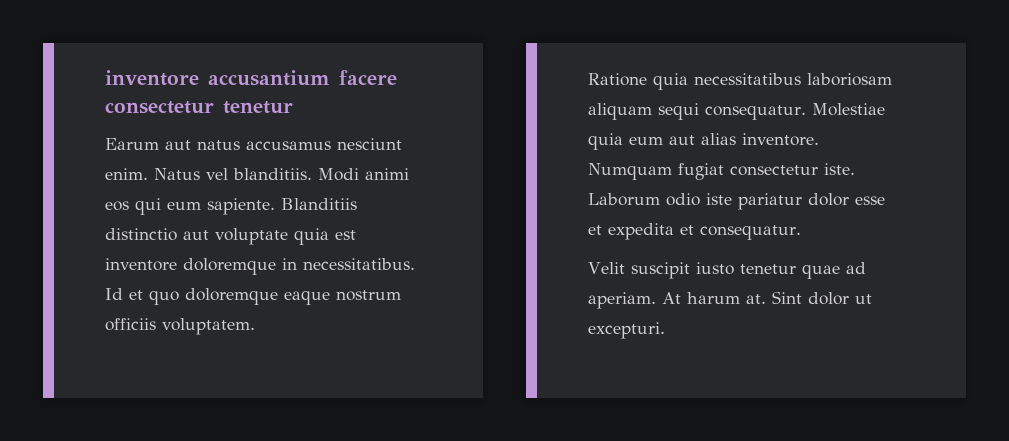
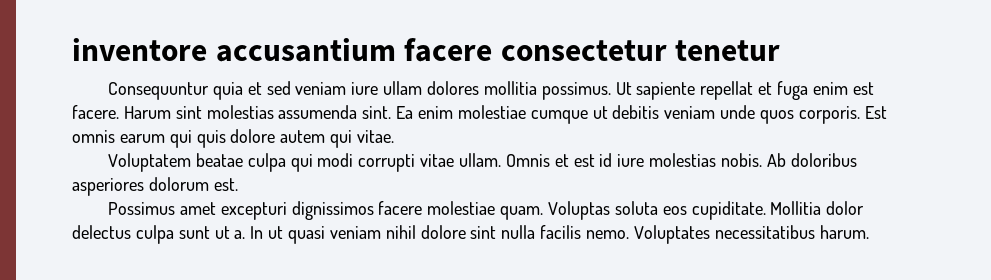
[105,138,402,150] [105,168,409,181] [105,198,357,215] [105,228,356,245] [105,258,415,275] [105,288,401,305] [105,318,255,335] [588,73,892,90] [588,103,885,120] [588,133,819,150] [588,163,855,180] [588,193,885,210] [588,223,801,240] [588,262,866,279] [588,291,872,309] [588,322,665,339] Earum aut natus accusamus nesciunt enim. Natus vel blanditiis. Modi animi eos qui eum sapiente. Blanditiis distinctio aut voluptate quia est inventore doloremque in necessitatibus. Id et quo doloremque eaque nostrum officiis voluptatem. // Ratione quia necessitatibus laboriosam aliquam sequi consequatur. Molestiae quia eum aut alias inventore. Numquam fugiat consectetur iste. Laborum odio iste pariatur dolor esse et expedita et consequatur. // Velit suscipit iusto tenetur quae ad aperiam. At harum at. Sint dolor ut excepturi. -> [107,81,874,100] [72,105,887,124] [72,129,395,148] [107,153,857,172] [72,177,238,196] [107,201,865,220] [72,225,869,244] Consequuntur quia et sed veniam iure ullam dolores mollitia possimus. Ut sapiente repellat et fuga enim est facere. Harum sint molestias assumenda sint. Ea enim molestiae cumque ut debitis veniam unde quos corporis. Est omnis earum qui quis dolore autem qui vitae. // Voluptatem beatae culpa qui modi corrupti vitae ullam. Omnis et est id iure molestias nobis. Ab doloribus asperiores dolorum est. // Possimus amet excepturi dignissimos facere molestiae quam. Voluptas soluta eos cupiditate. Mollitia dolor delectus culpa sunt ut a. In ut quasi veniam nihil dolore sint nulla facilis nemo. Voluptates necessitatibus harum.

